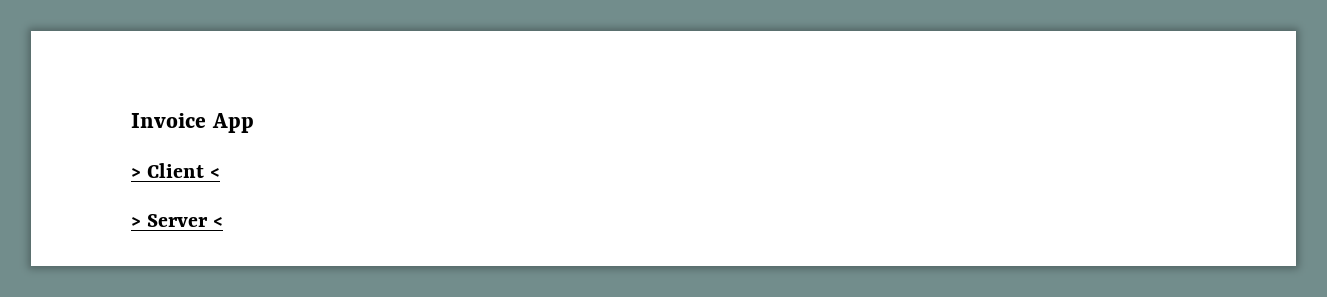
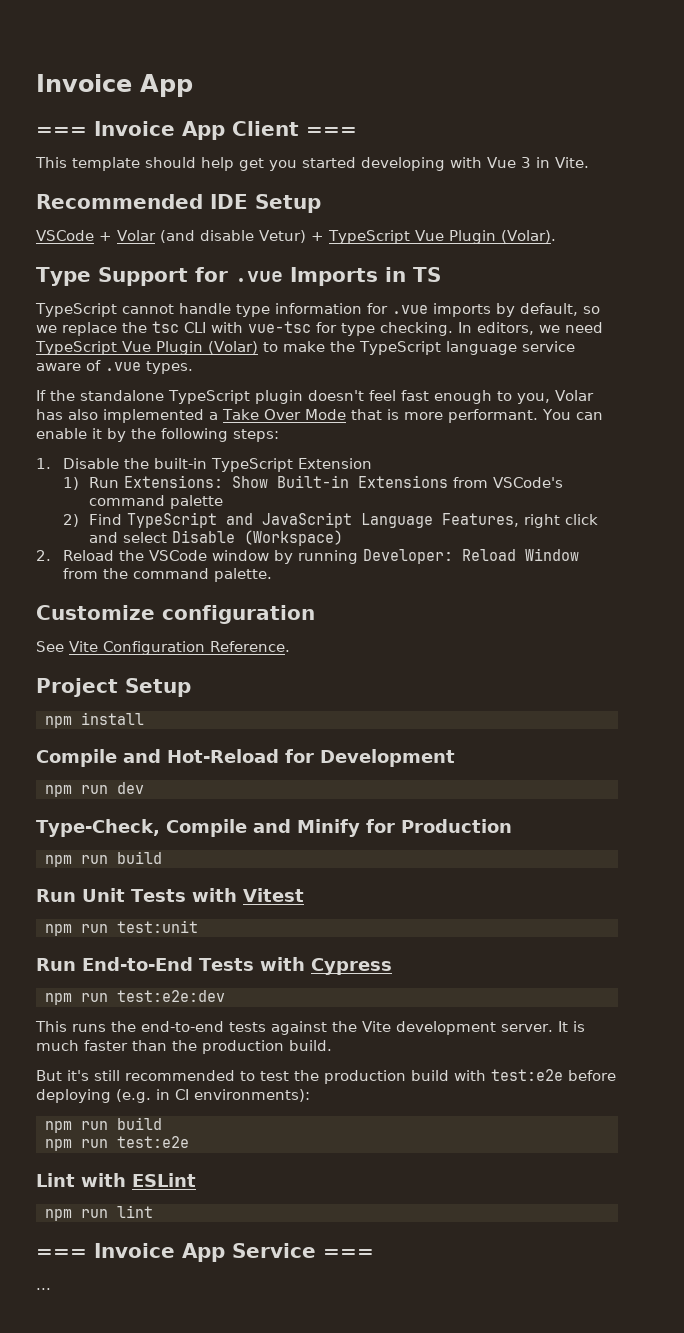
[131,163,221,178] [131,214,224,227] > Client < // > Server < -> [36,121,357,140] [35,157,589,171] [36,194,321,213] [36,230,556,244] [36,267,441,286] [35,303,600,317] [36,321,603,336] [35,341,575,355] [36,360,193,374] [36,390,594,404] [36,409,603,423] [36,428,279,442] [36,458,372,472] [62,475,564,490] [89,495,224,509] [62,512,599,528] [89,530,344,546] [36,548,579,564] [62,568,272,582] [36,605,315,624] [36,641,290,655] [36,678,191,697] [45,712,144,728] [36,749,455,767] [45,782,144,797] [36,819,512,837] [45,851,162,867] [36,888,304,902] [45,920,198,936] [36,957,392,975] [45,990,225,1005] [35,1021,585,1035] [36,1040,332,1054] [36,1069,616,1084] [36,1089,310,1103] [45,1117,162,1133] [45,1136,189,1151] [36,1173,196,1187] [45,1205,153,1221] [36,1243,374,1262] [36,1288,51,1290] === Invoice App Client === // This template should help get you started developing with Vue 3 in Vite. // Recommended IDE Setup // VSCode + Volar (and disable Vetur) + TypeScript Vue Plugin (Volar). // Type Support for .vue Imports in TS // TypeScript cannot handle type information for .vue imports by default, so we replace the tsc CLI with vue-tsc for type checking. In editors, we need TypeScript Vue Plugin (Volar) to make the TypeScript language service aware of .vue types. // If the standalone TypeScript plugin doesn't feel fast enough to you, Volar has also implemented a Take Over Mode that is more performant. You can enable it by the following steps: // 1. Disable the built-in TypeScript Extension // 1) Run Extensions: Show Built-in Extensions from VSCode's command palette // 2) Find TypeScript and JavaScript Language Features, right click and select Disable (Workspace) // 2. Reload the VSCode window by running Developer: Reload Window from the command palette. // Customize configuration // See Vite Configuration Reference. // Project Setup // npm install // Compile and Hot-Reload for Development // npm run dev // Type-Check, Compile and Minify for Production // npm run build // Run Unit Tests with Vitest // npm run test:unit // Run End-to-End Tests with Cypress // npm run test:e2e:dev // This runs the end-to-end tests against the Vite development server. It is much faster than the production build. // But it's still recommended to test the production build with test:e2e before deploying (e.g. in CI environments): // npm run build // npm run test:e2e // Lint with ESLint // npm run lint // === Invoice App Service === // ...

